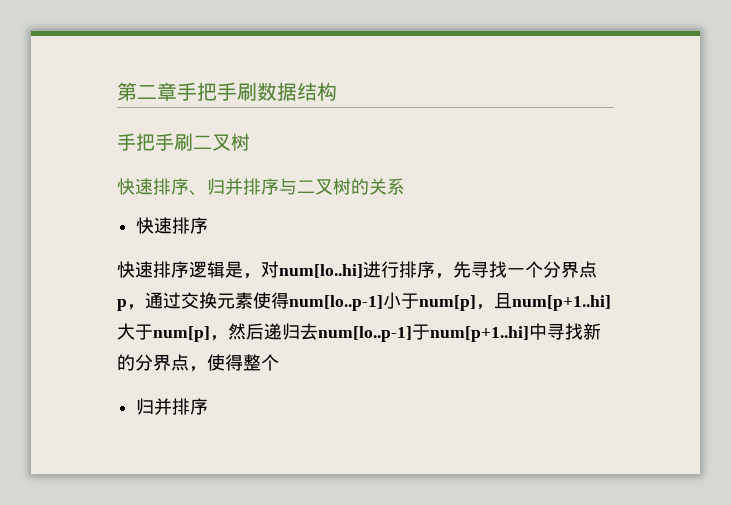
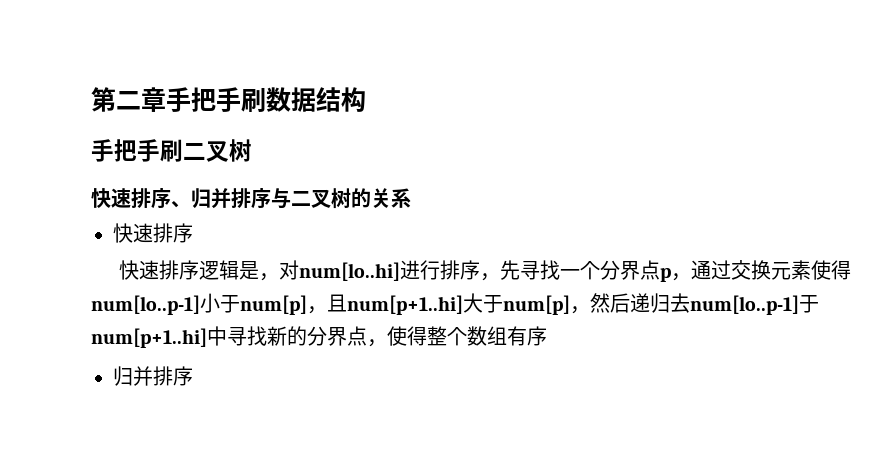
(279, 362) none -> [467,326,547,346] 数组有序

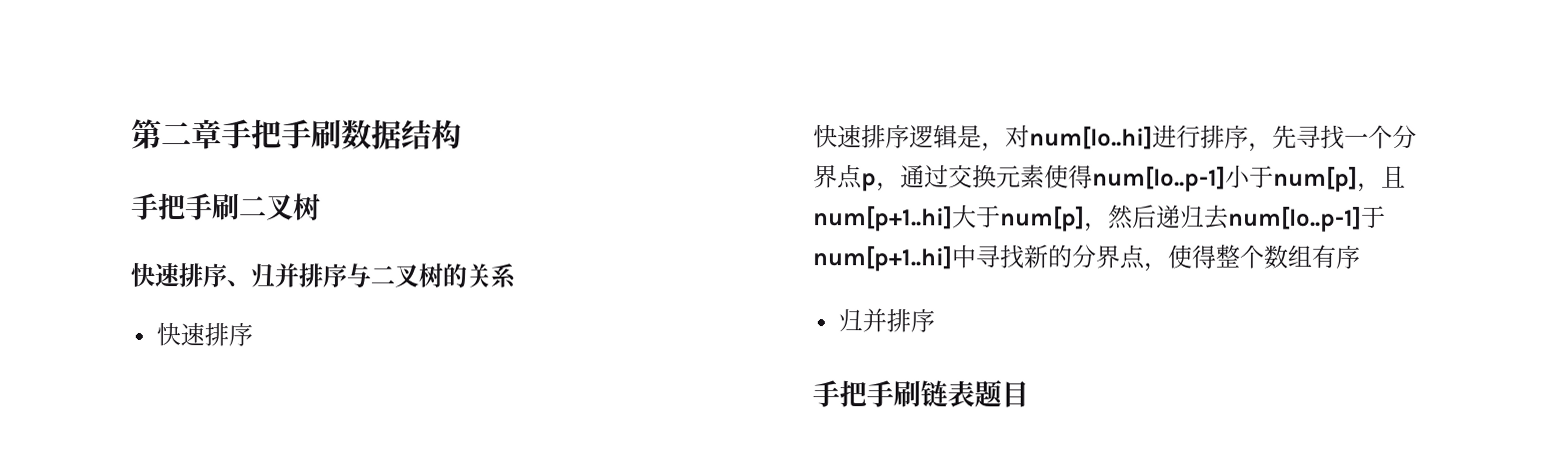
(193, 376) none -> [812,379,1029,408] // 手把手刷链表题目

